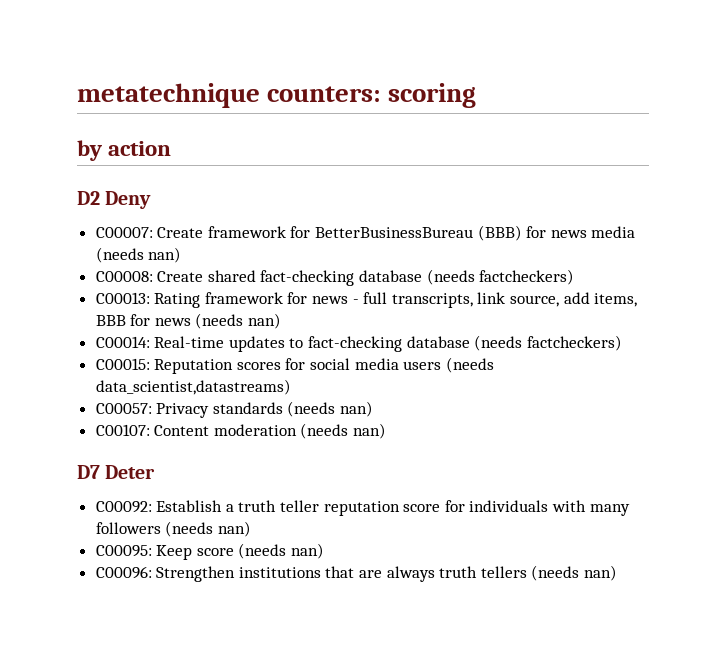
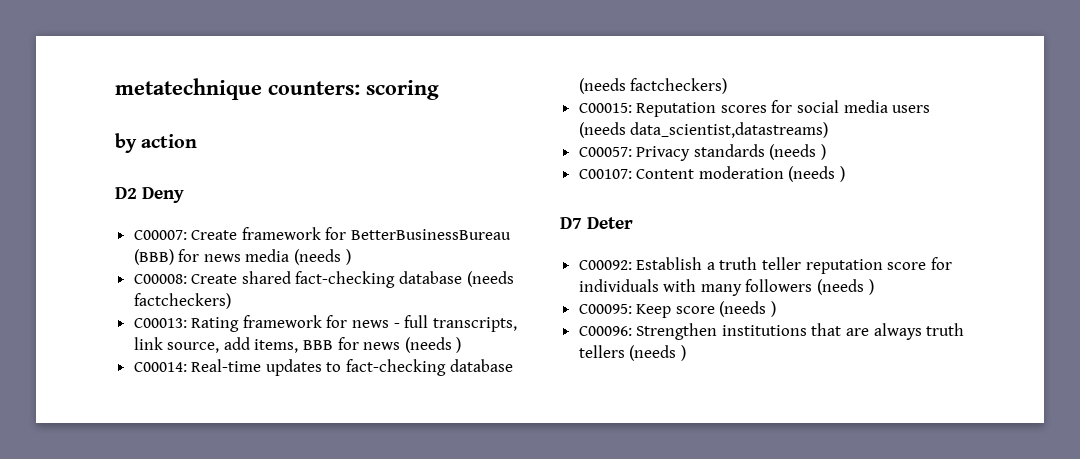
[148,247,182,263] nan) -> [345,249,351,265] )
[248,313,282,329] nan) -> [456,337,462,353] )
[340,401,374,417] nan) -> [821,144,827,160] )
[353,423,387,439] nan) -> [840,166,846,182] )
[217,521,251,537] nan) -> [868,279,874,295] )
[291,543,325,559] nan) -> [771,301,777,317] )
[584,565,618,581] nan) -> [680,345,686,361] )

